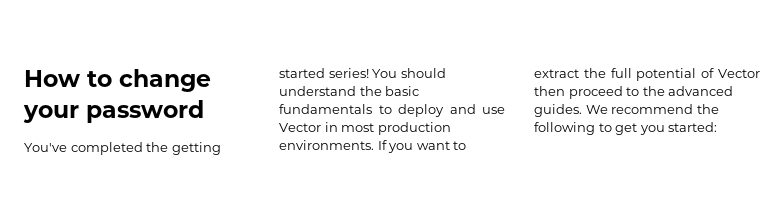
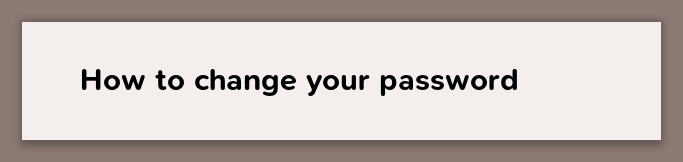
[24,142,221,155] [279,68,446,78] [279,86,420,96] [279,104,505,117] [279,122,451,135] [279,140,467,153] [534,68,760,81] [534,86,734,99] [534,104,719,117] [534,122,718,135] // You've completed the getting started series! You should understand the basic fundamentals to deploy and use Vector in most production environments. If you want to extract the full potential of Vector then proceed to the advanced guides. We recommend the following to get you started: -> (519, 82) none

